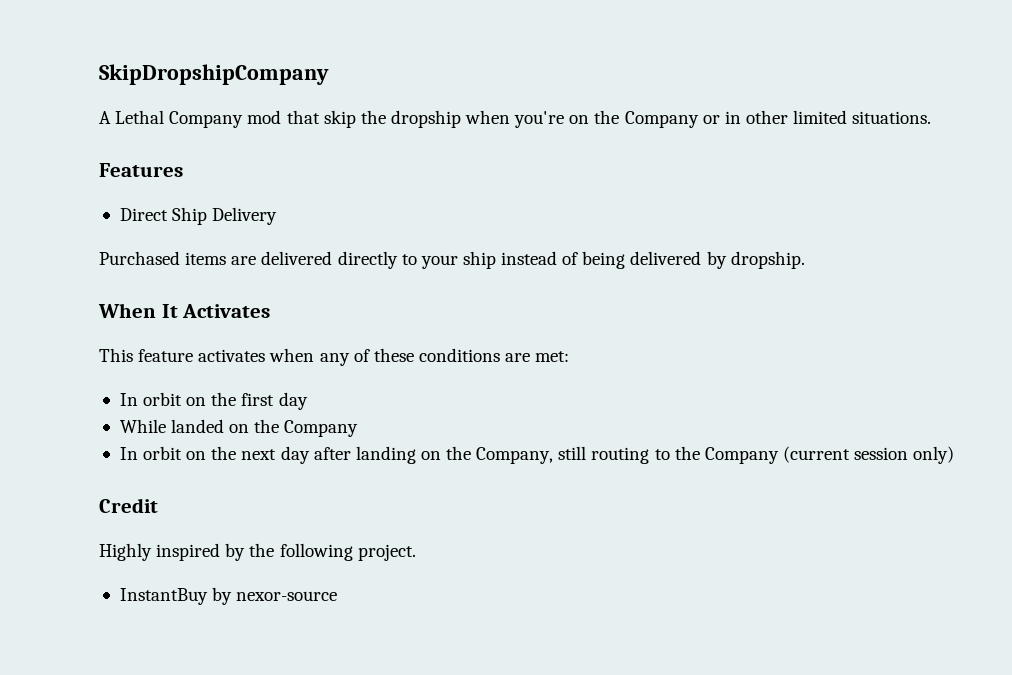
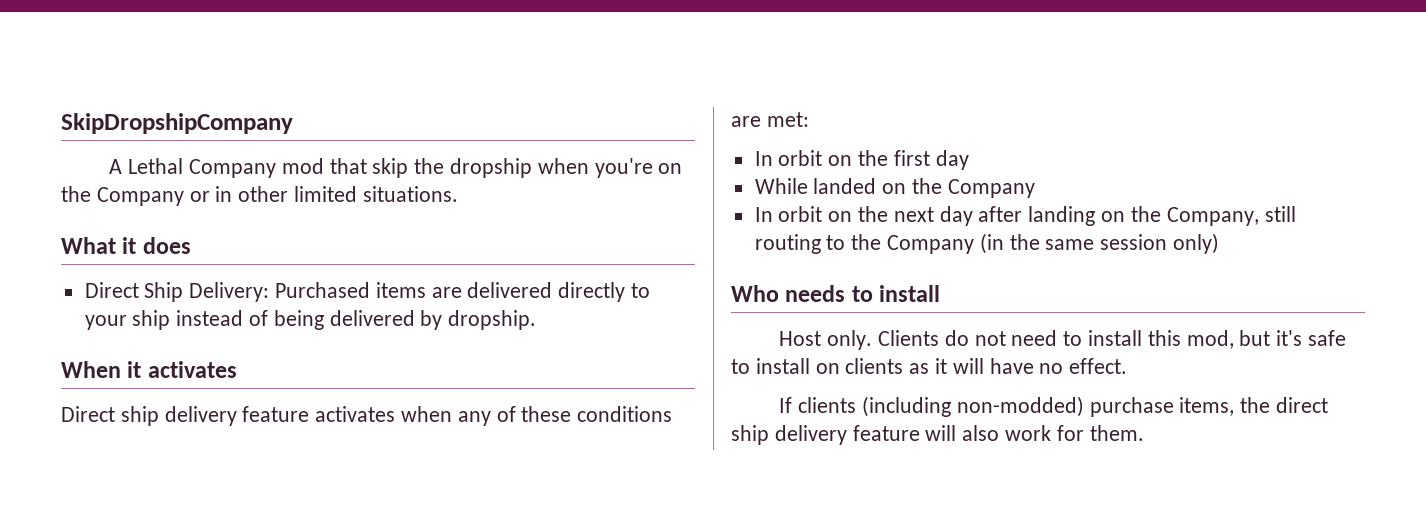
[99,163,183,177] Features -> [61,237,191,254] What it does
[212,207,278,225] Delivery // -> [189,282,270,302] Delivery:
[161,304,271,318] [99,348,133,362] It Activates // This -> [127,361,237,378] [61,406,237,426] it activates // Direct ship delivery
[782,446,850,463] (current -> [979,233,1095,254] (in the same
[99,498,158,513] [99,543,416,561] [119,587,338,605] Credit // Highly inspired by the following project. // InstantBuy by nexor-source -> [731,285,941,302] [779,330,1347,350] [731,358,1128,374] [779,396,1329,417] [731,425,1144,445] Who needs to install // Host only. Clients do not need to install this mod, but it's safe to install on clients as it will have no effect. // If clients (including non-modded) purchase items, the direct ship delivery feature will also work for them.

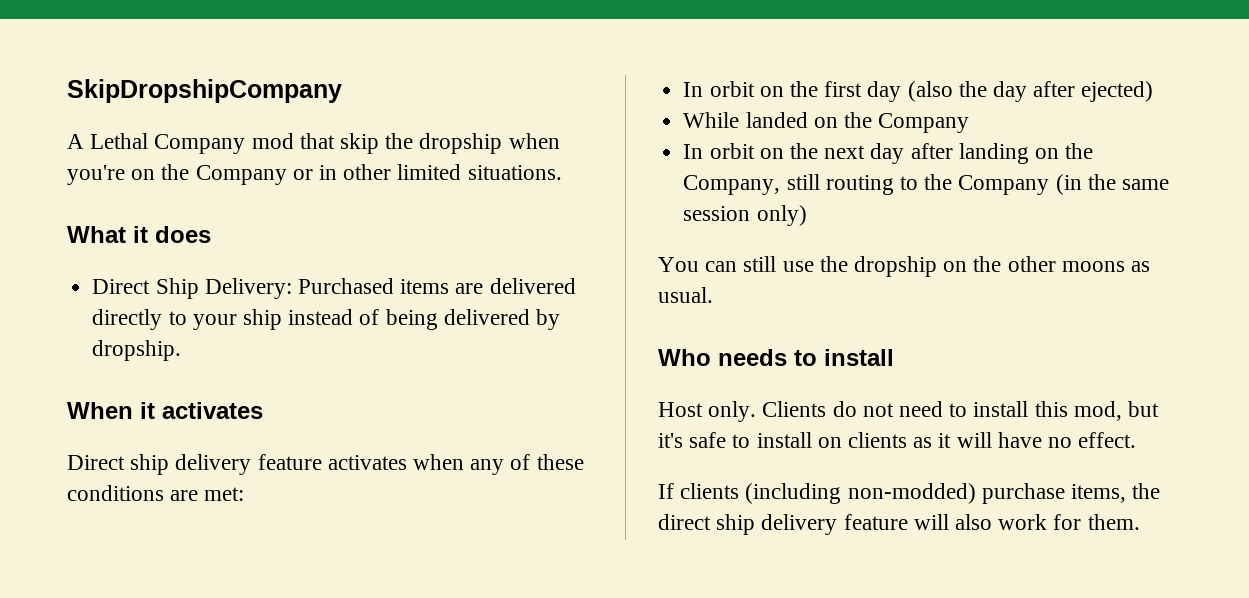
(969, 160) none -> [907,81,1154,102] (also the day after ejected)
(1220, 243) none -> [658,256,1151,277] [658,287,713,303] // You can still use the dropship on the other moons as usual.

